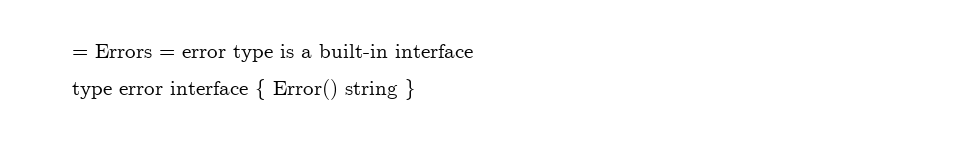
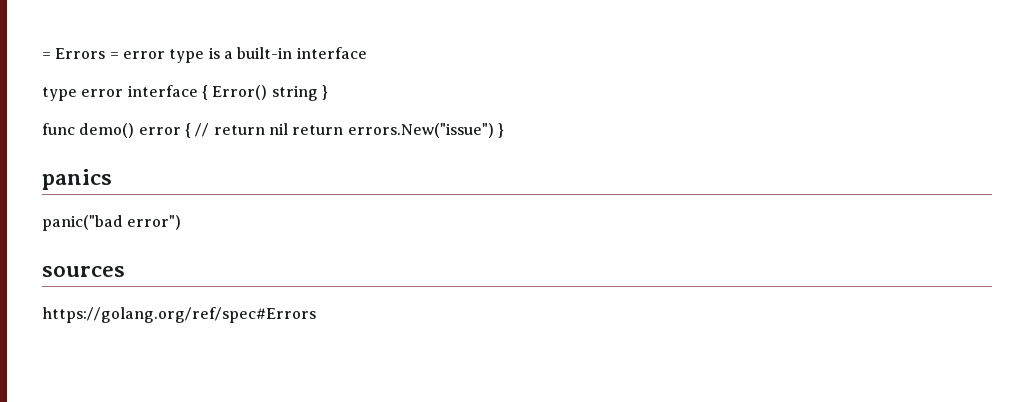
(416, 89) none -> [42,123,504,138] [42,169,112,190] [42,215,182,231] [42,266,125,277] [42,307,316,323] // func demo() error { // return nil return errors.New("issue") } // panics // panic("bad error") // sources // https://golang.org/ref/spec#Errors

